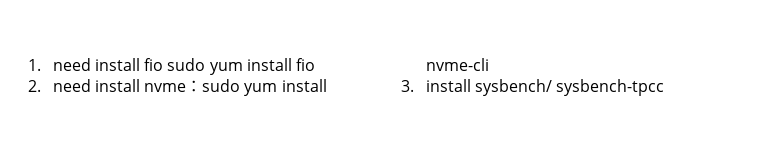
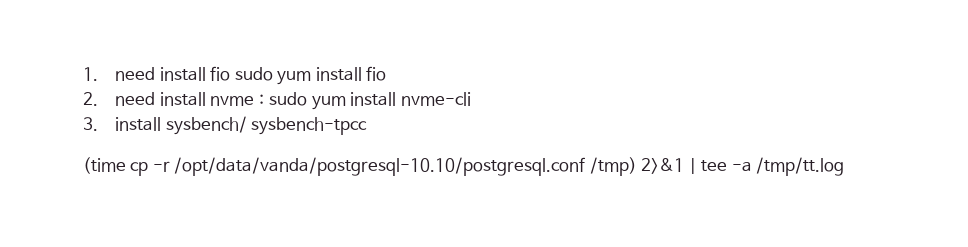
(665, 87) none -> [83,157,845,176] // (time cp -r /opt/data/vanda/postgresql-10.10/postgresql.conf /tmp) 2>&1 | tee -a /tmp/tt.log

